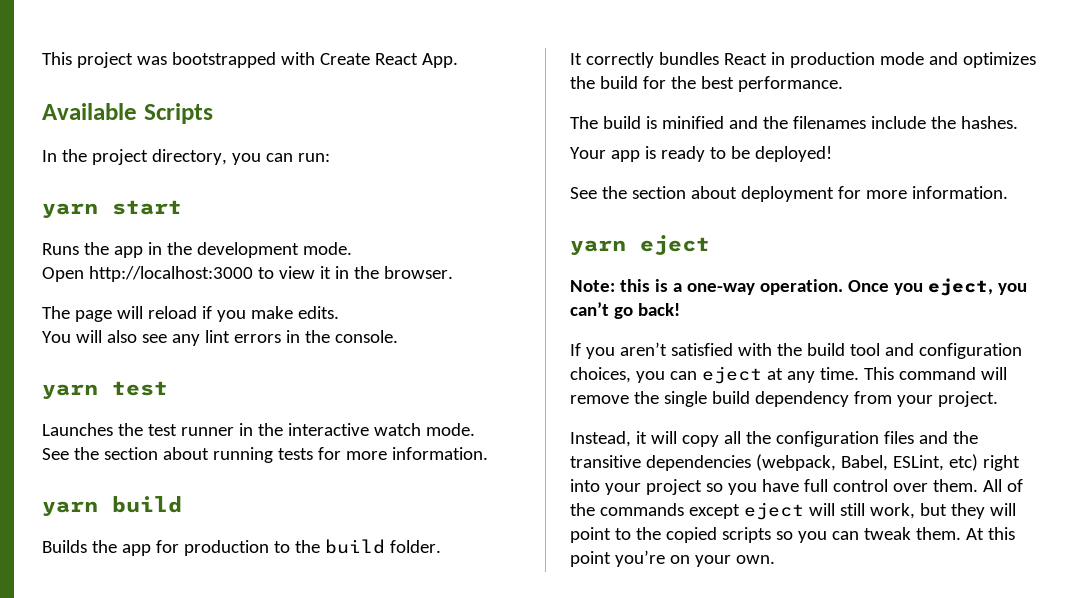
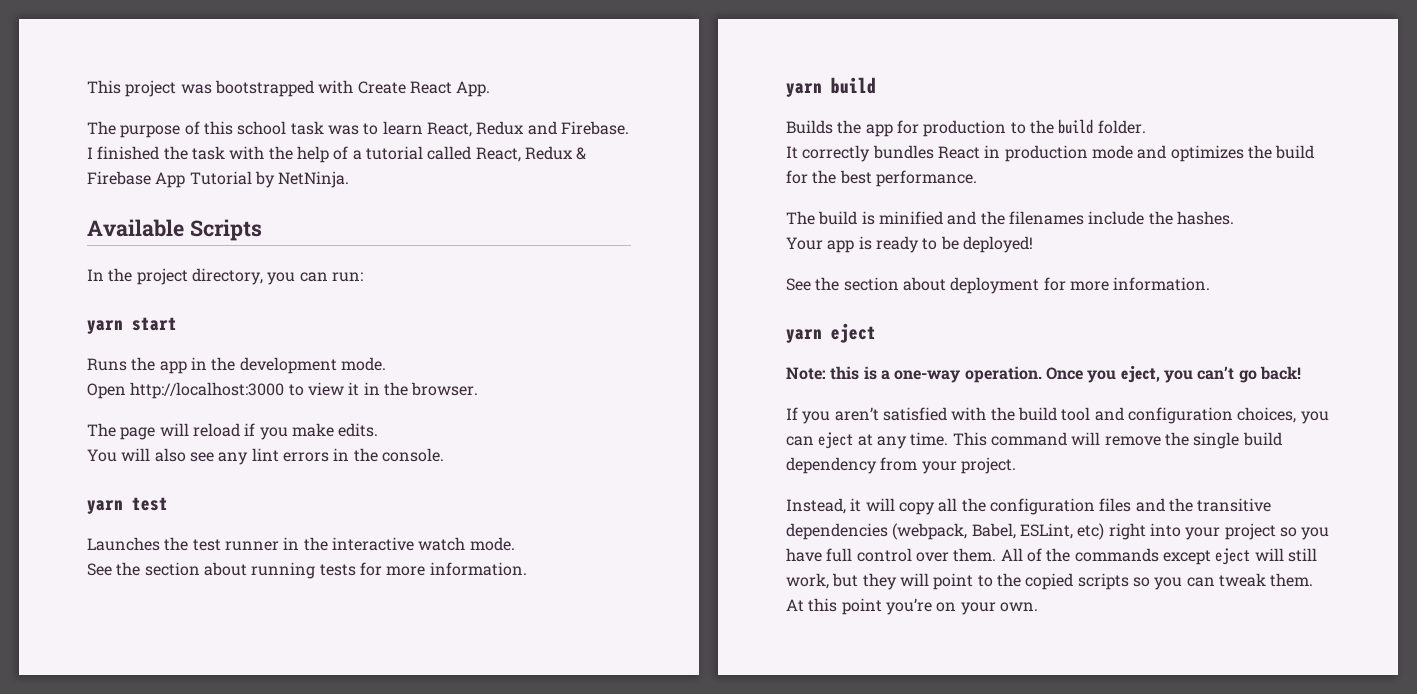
(458, 60) none -> [87,121,629,138] [87,146,587,163] [87,171,350,188] // The purpose of this school task was to learn React, Redux and Firebase. I finished the task with the help of a tutorial called React, Redux & Firebase App Tutorial by NetNinja.

